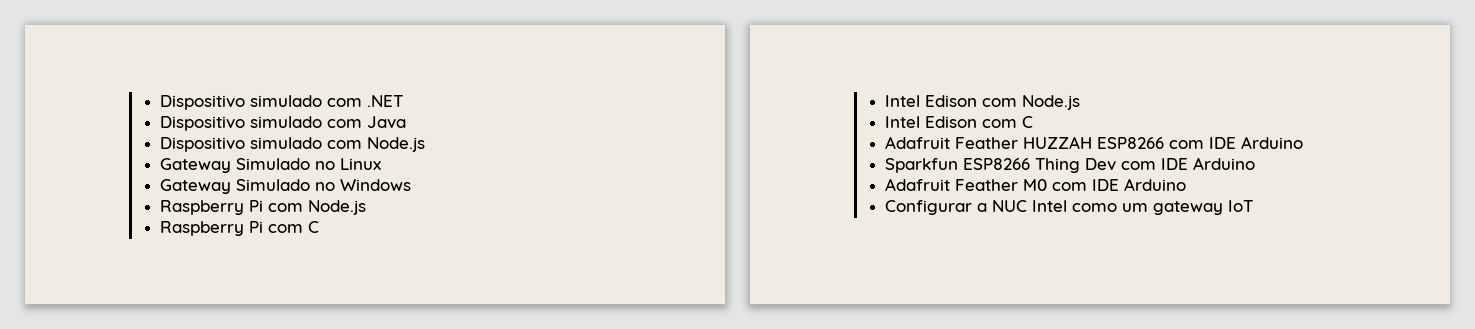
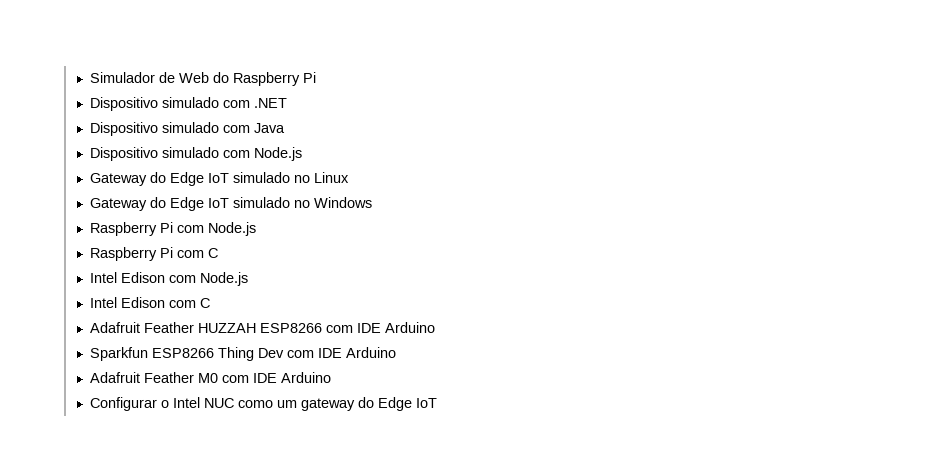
(159, 102) none -> [90,72,317,86] Simulador de Web do Raspberry Pi //
[235,158,310,170] Simulado -> [150,172,291,186] do Edge IoT simulado
[235,179,310,191] Simulado -> [150,197,291,211] do Edge IoT simulado
[976,200,1067,212] a NUC Intel -> [161,397,235,408] o Intel NUC
(1223, 208) none -> [358,397,413,411] do Edge

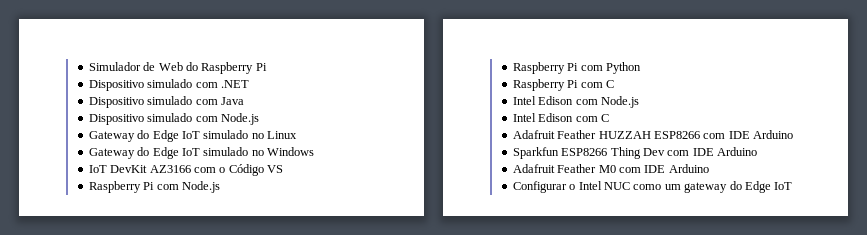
(373, 202) none -> [88,164,284,176] // IoT DevKit AZ3166 com o Código VS
(257, 229) none -> [512,62,642,74] // Raspberry Pi com Python

